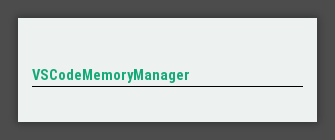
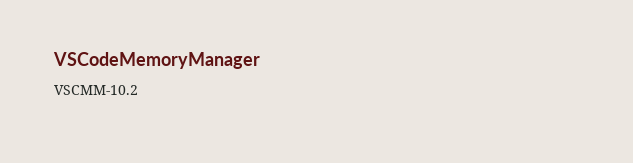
(190, 76) none -> [54,85,138,95] // VSCMM-10.2

